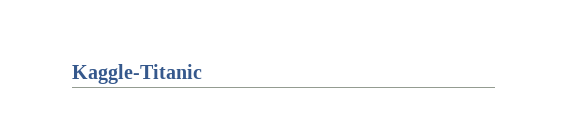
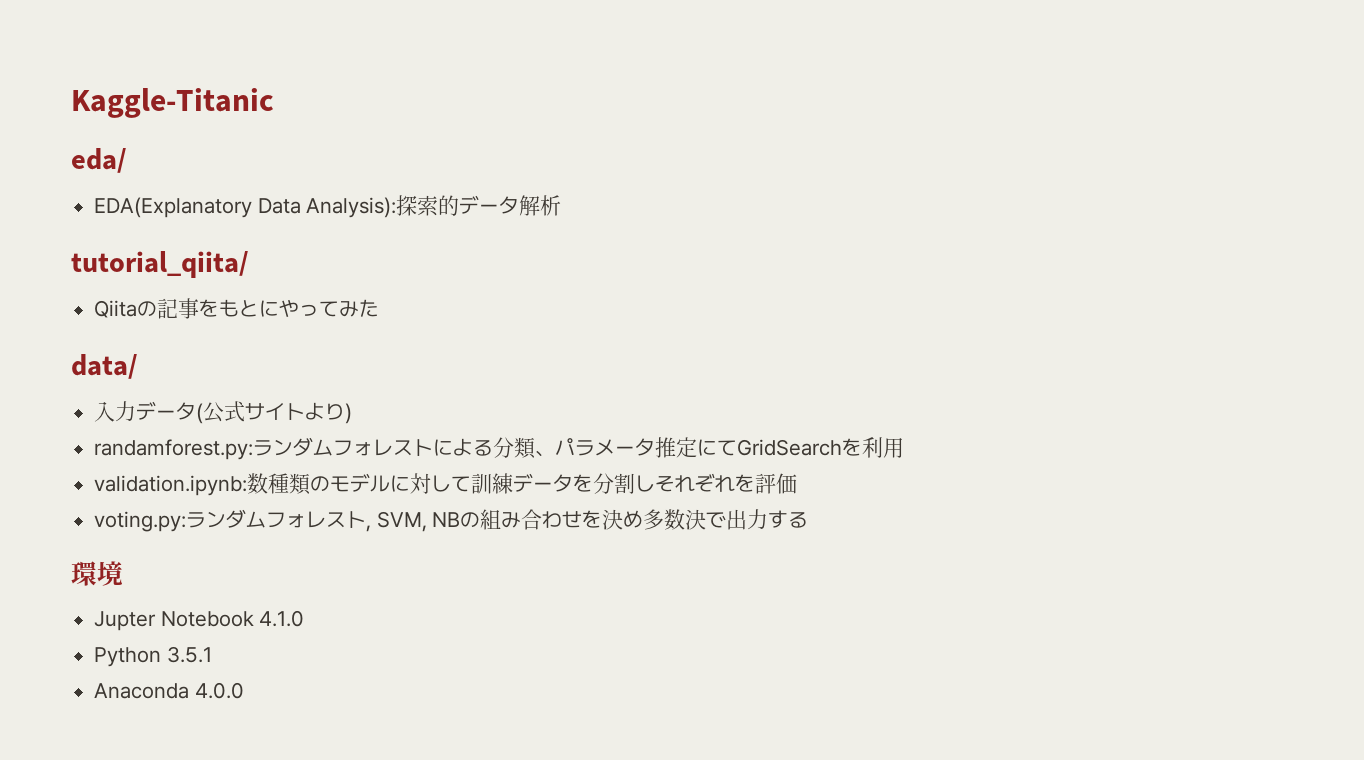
(202, 74) none -> [71,148,127,173] [94,195,562,218] [71,251,249,278] [94,298,380,319] [71,354,138,379] [94,401,353,424] [94,437,905,460] [94,473,798,496] [94,509,809,532] [71,561,123,586] [94,610,305,631] [94,646,212,667] [94,682,244,699] // eda/ // EDA(Explanatory Data Analysis):探索的データ解析 // tutorial_qiita/ // Qiitaの記事をもとにやってみた // data/ // 入力データ(公式サイトより) // randamforest.py:ランダムフォレストによる分類、パラメータ推定にてGridSearchを利用 // validation.ipynb:数種類のモデルに対して訓練データを分割しそれぞれを評価 // voting.py:ランダムフォレスト, SVM, NBの組み合わせを決め多数決で出力する // 環境 // Jupter Notebook 4.1.0 // Python 3.5.1 // Anaconda 4.0.0

